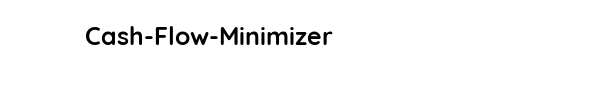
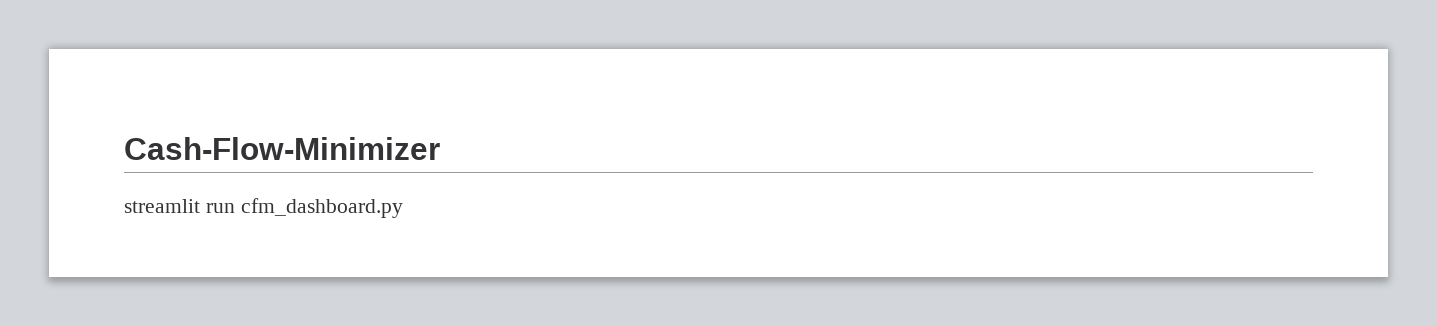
(333, 35) none -> [124,198,403,218] // streamlit run cfm_dashboard.py

